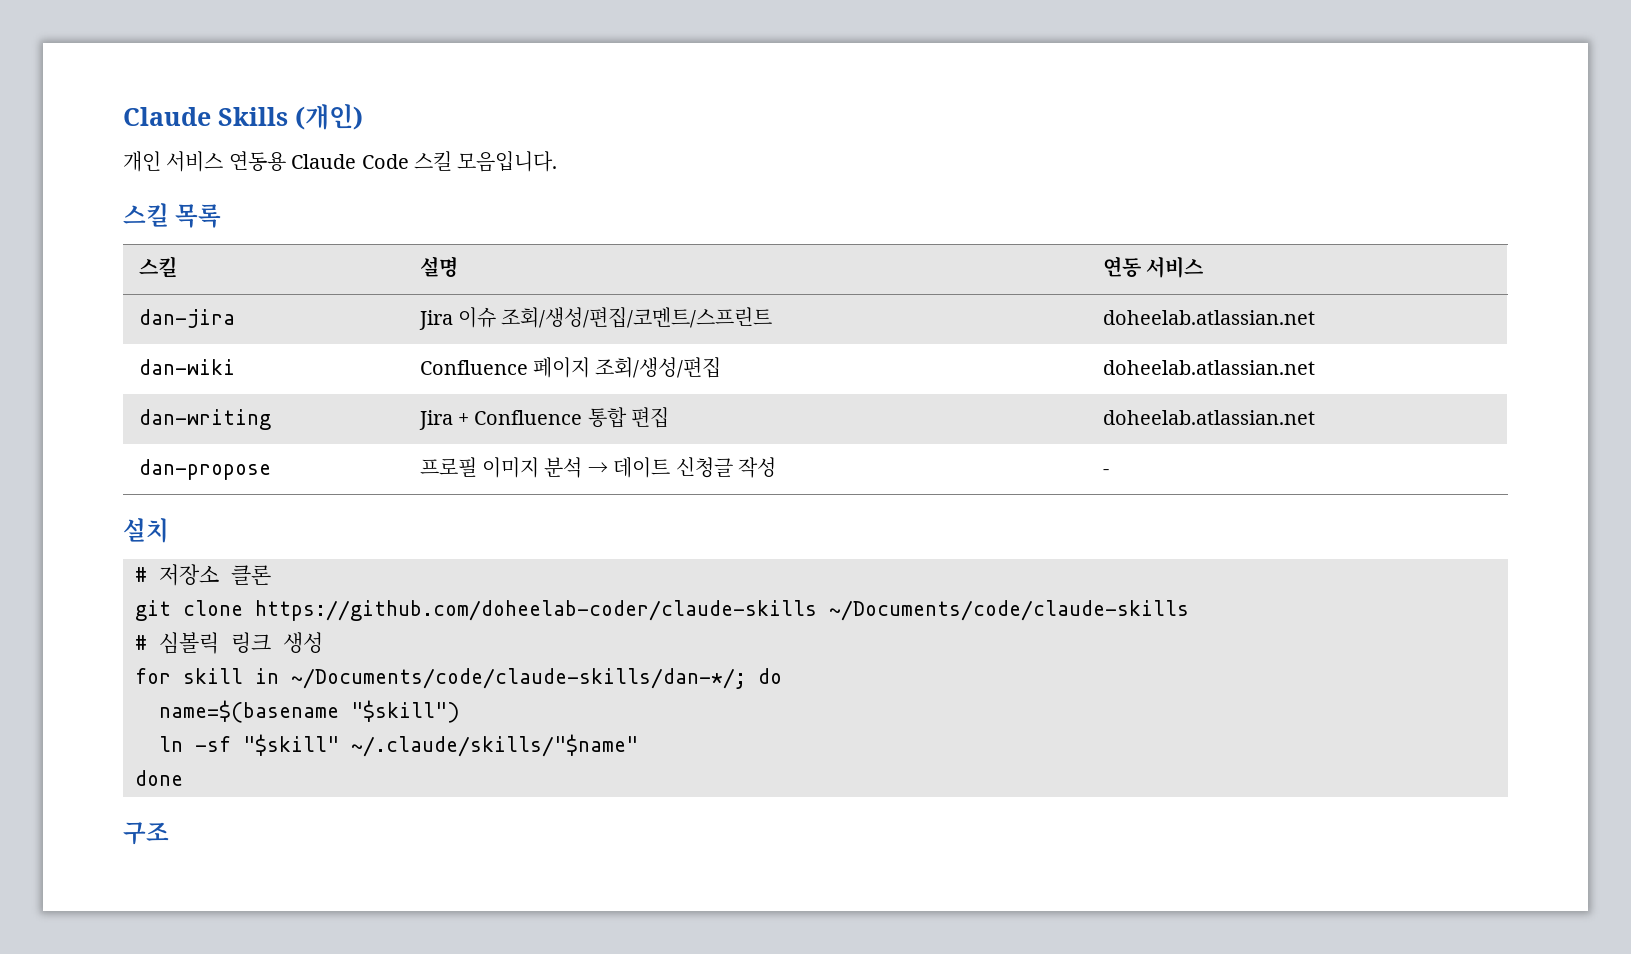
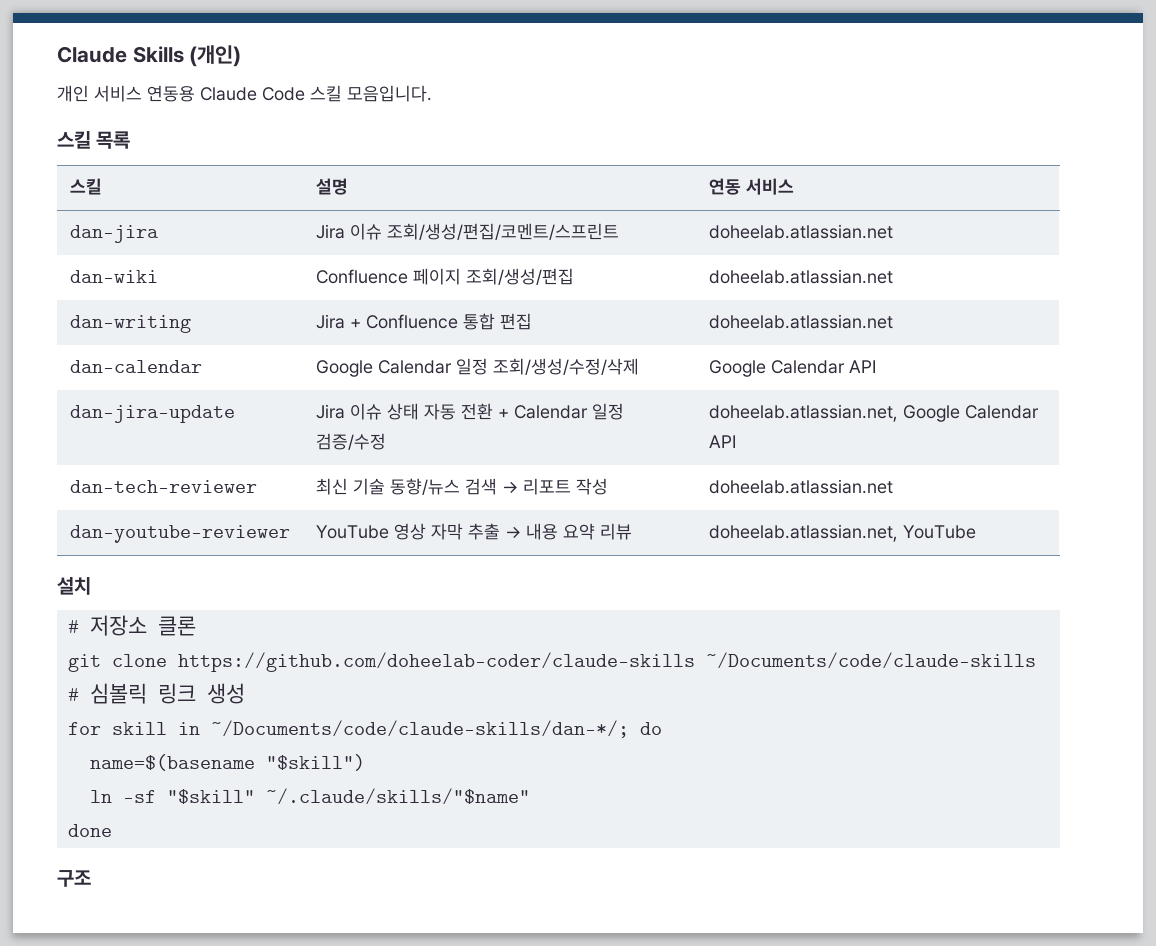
[138,459,271,480] [419,457,777,478] [1102,469,1109,475] dan-propose | 프로필 이미지 분석 → 데이트 신청글 작성 | - -> [69,360,202,373] [315,358,639,377] [708,360,876,377] [69,405,235,423] [315,403,624,420] [315,433,386,450] [708,404,1039,422] [708,435,736,448] [69,480,257,493] [315,478,608,495] [708,479,893,494] [69,525,290,543] [315,523,632,540] [708,524,976,542] dan-calendar | Google Calendar 일정 조회/생성/수정/삭제 | Google Calendar API // dan-jira-update | Jira 이슈 상태 자동 전환 + Calendar 일정 검증/수정 | doheelab.atlassian.net, Google Calendar API // dan-tech-reviewer | 최신 기술 동향/뉴스 검색 → 리포트 작성 | doheelab.atlassian.net // dan-youtube-reviewer | YouTube 영상 자막 추출 → 내용 요약 리뷰 | doheelab.atlassian.net, YouTube

